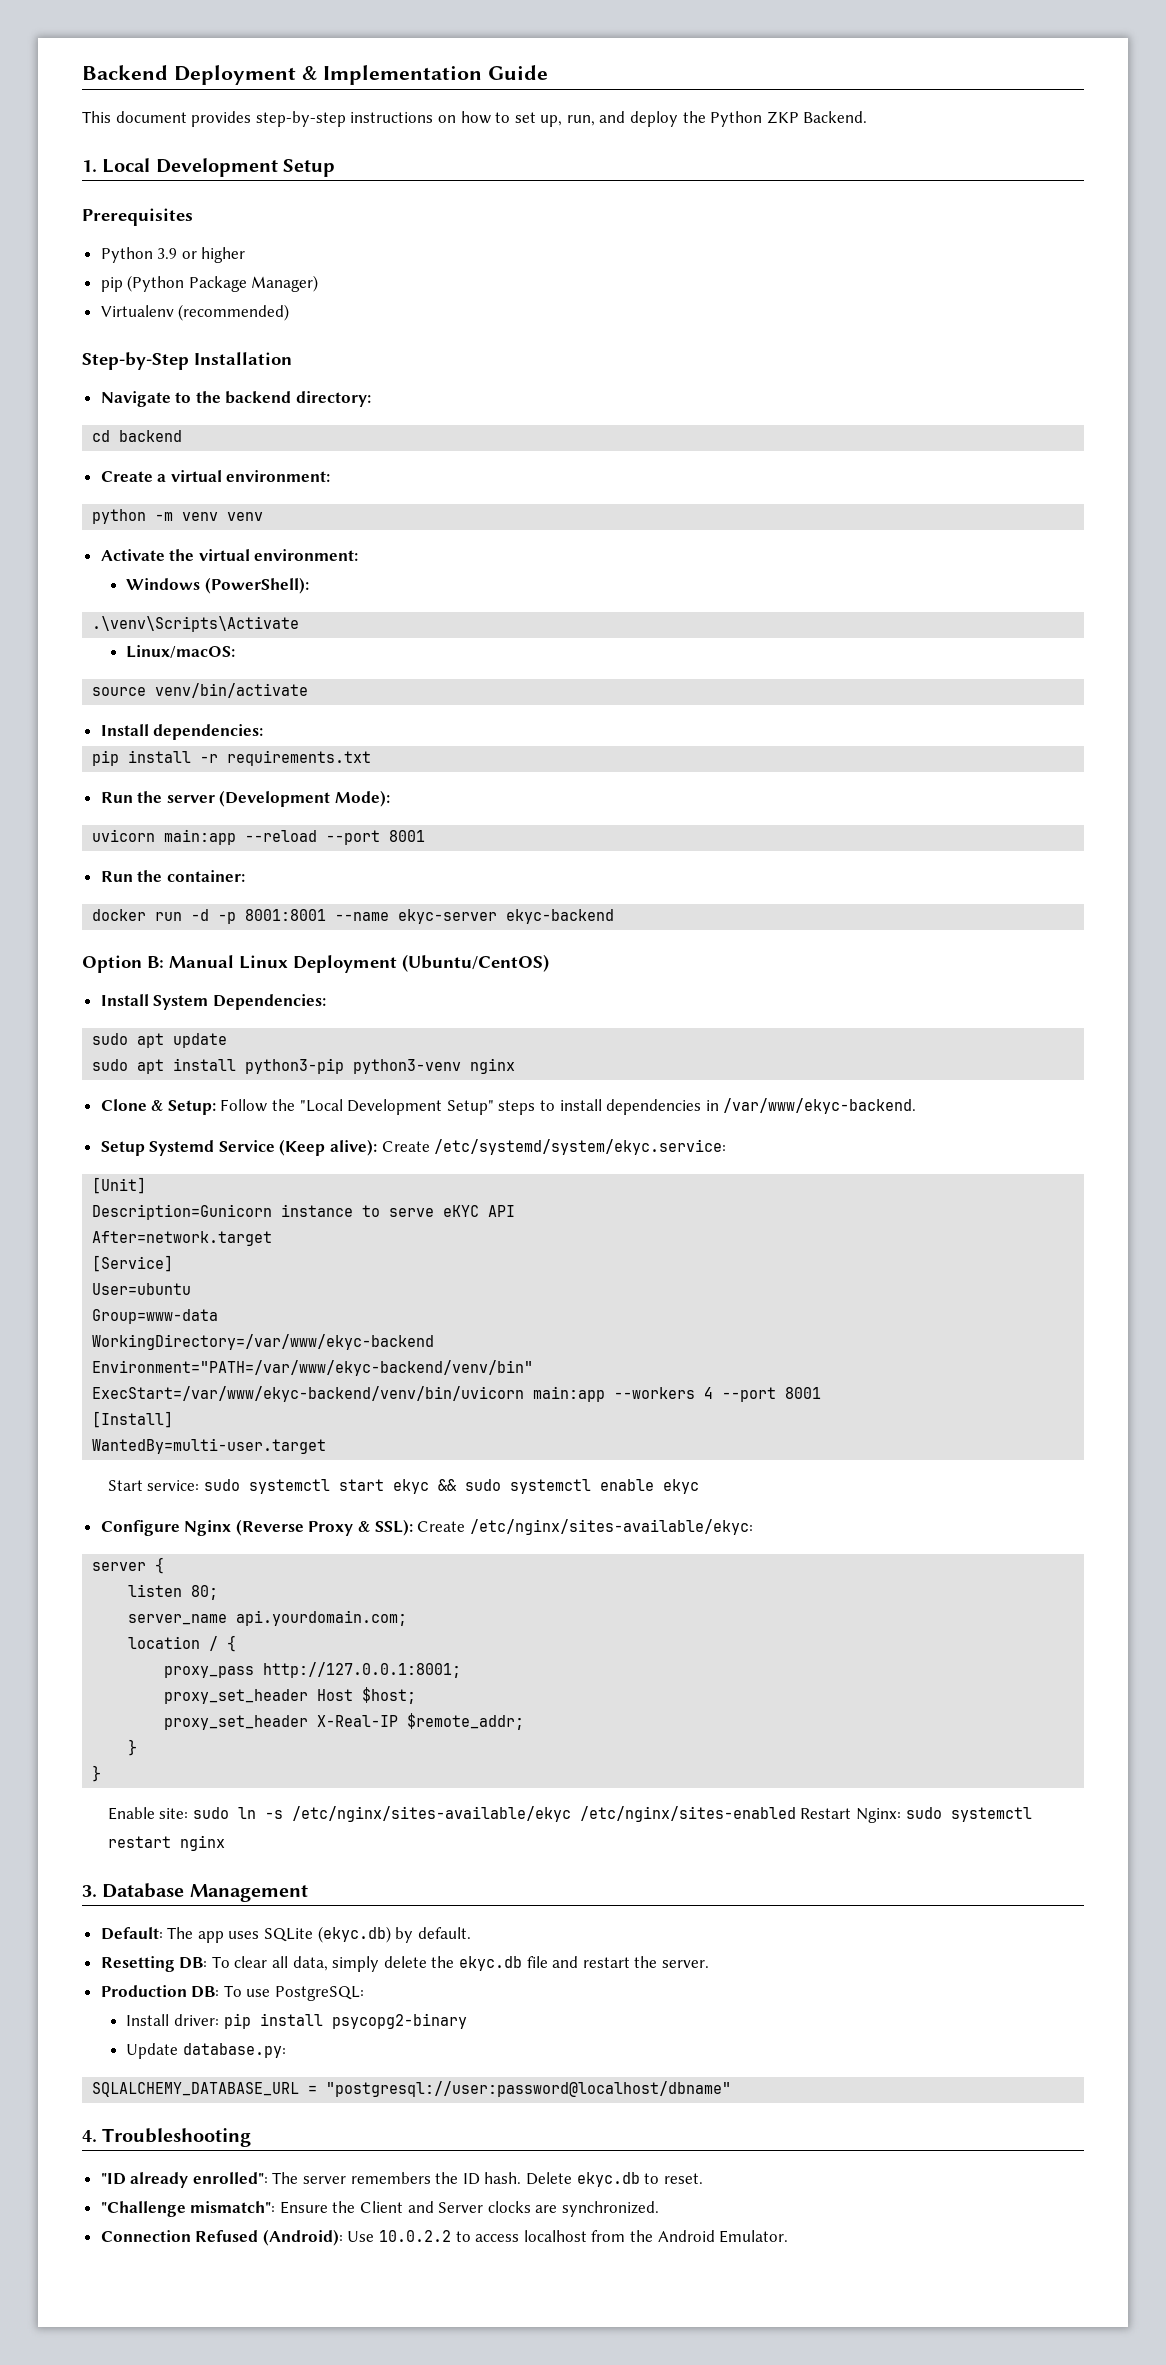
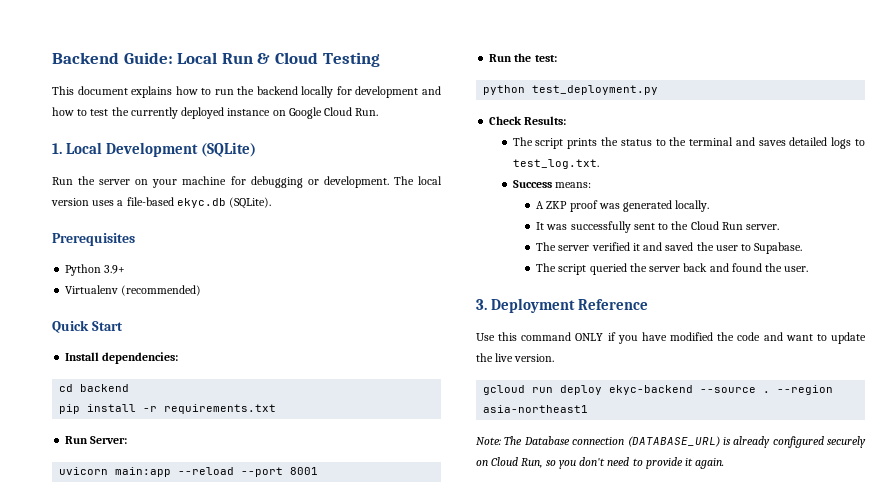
[173,65,549,85] [82,111,868,127] [82,158,336,177] [82,208,193,226] [100,247,246,263] [100,275,319,292] [100,304,290,321] [82,352,292,370] [100,391,372,407] [92,430,183,442] [100,470,331,482] [92,509,264,524] [100,549,359,561] [126,577,309,594] [92,616,300,632] [126,645,236,658] [92,683,309,698] [100,724,264,740] Deployment & Implementation Guide // This document provides step-by-step instructions on how to set up, run, and deploy the Python ZKP Backend. // 1. Local Development Setup // Prerequisites // Python 3.9 or higher // pip (Python Package Manager) // Virtualenv (recommended) // Step-by-Step Installation // Navigate to the backend directory: // cd backend // Create a virtual environment: // python -m venv venv // Activate the virtual environment: // Windows (PowerShell): // .\venv\Scripts\Activate // Linux/macOS: // source venv/bin/activate // Install dependencies: -> [123,52,380,67] [52,86,442,98] [52,107,379,119] [52,142,257,157] [52,176,442,188] [51,197,272,209] [52,233,135,246] [65,264,126,276] [65,285,202,296] [52,320,123,333] [65,352,179,364] [59,384,130,392] Guide: Local Run & Cloud Testing // This document explains how to run the backend locally for development and how to test the currently deployed instance on Google Cloud Run. // 1. Local Development (SQLite) // Run the server on your machine for debugging or development. The local version uses a file-based ekyc.db (SQLite). // Prerequisites // Python 3.9+ // Virtualenv (recommended) // Quick Start // Install dependencies: // cd backend
[137,790,391,807] the server (Development Mode): -> [90,436,128,444] Server:
[166,870,245,882] [92,909,615,924] [82,954,549,973] [100,994,326,1010] [92,1033,228,1048] [92,1058,516,1074] [100,1098,917,1115] [100,1139,727,1156] [92,1177,147,1194] [92,1204,516,1220] [92,1231,273,1246] [92,1255,174,1272] [92,1283,192,1295] [92,1309,219,1324] [92,1334,435,1350] [92,1360,534,1376] [92,1386,822,1402] [92,1411,174,1428] [92,1438,327,1454] [107,1479,699,1494] [100,1519,753,1536] [92,1557,165,1574] [128,1584,219,1600] [128,1610,408,1626] [128,1635,237,1652] [164,1662,462,1678] [164,1687,417,1704] [164,1713,525,1730] [128,1739,138,1756] [92,1765,102,1782] [107,1806,1032,1823] [107,1835,225,1851] [82,1883,308,1902] [100,1926,471,1943] [100,1956,709,1972] [100,1985,365,2001] [126,2013,467,2029] [126,2043,286,2059] [92,2081,732,2097] [82,2128,252,2147] [100,2172,703,2188] [100,2201,660,2217] [100,2229,789,2246] container: // docker run -d -p 8001:8001 --name ekyc-server ekyc-backend // Option B: Manual Linux Deployment (Ubuntu/CentOS) // Install System Dependencies: // sudo apt update // sudo apt install python3-pip python3-venv nginx // Clone & Setup: Follow the "Local Development Setup" steps to install dependencies in /var/www/ekyc-backend. // Setup Systemd Service (Keep alive): Create /etc/systemd/system/ekyc.service: // [Unit] // Description=Gunicorn instance to serve eKYC API // After=network.target // [Service] // User=ubuntu // Group=www-data // WorkingDirectory=/var/www/ekyc-backend // Environment="PATH=/var/www/ekyc-backend/venv/bin" // ExecStart=/var/www/ekyc-backend/venv/bin/uvicorn main:app --workers 4 --port 8001 // [Install] // WantedBy=multi-user.target // Start service: sudo systemctl start ekyc && sudo systemctl enable ekyc // Configure Nginx (Reverse Proxy & SSL): Create /etc/nginx/sites-available/ekyc: // server { // listen 80; // server_name api.yourdomain.com; // location / { // proxy_pass http://127.0.0.1:8001; // proxy_set_header Host $host; // proxy_set_header X-Real-IP $remote_addr; // } // } // Enable site: sudo ln -s /etc/nginx/sites-available/ekyc /etc/nginx/sites-enabled Restart Nginx: sudo systemctl restart nginx // 3. Database Management // Default: The app uses SQLite (ekyc.db) by default. // Resetting DB: To clear all data, simply delete the ekyc.db file and restart the server. // Production DB: To use PostgreSQL: // Install driver: pip install psycopg2-binary // Update database.py: // SQLALCHEMY_DATABASE_URL = "postgresql://user:password@localhost/dbname" // 4. Troubleshooting // "ID already enrolled": The server remembers the ID hash. Delete ekyc.db to reset. // "Challenge mismatch": Ensure the Client and Server clocks are synchronized. // Connection Refused (Android): Use 10.0.2.2 to access localhost from the Android Emulator. -> [534,55,557,62] [483,85,659,95] [489,116,567,125] [512,137,866,149] [512,159,599,169] [512,180,591,188] [536,200,710,212] [536,221,780,233] [536,242,803,254] [536,263,809,275] [476,298,649,313] [476,332,866,344] [476,353,555,362] [483,385,834,395] [483,405,589,413] [476,436,866,448] [476,457,725,469] test: // python test_deployment.py // Check Results: // The script prints the status to the terminal and saves detailed logs to test_log.txt. // Success means: // A ZKP proof was generated locally. // It was successfully sent to the Cloud Run server. // The server verified it and saved the user to Supabase. // The script queried the server back and found the user. // 3. Deployment Reference // Use this command ONLY if you have modified the code and want to update the live version. // gcloud run deploy ekyc-backend --source . --region asia-northeast1 // Note: The Database connection (DATABASE_URL) is already configured securely on Cloud Run, so you don't need to provide it again.

